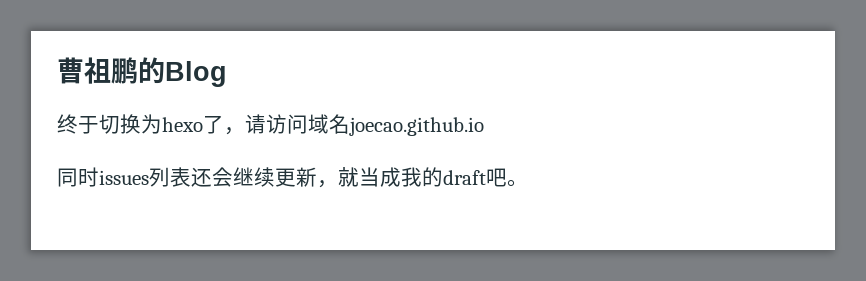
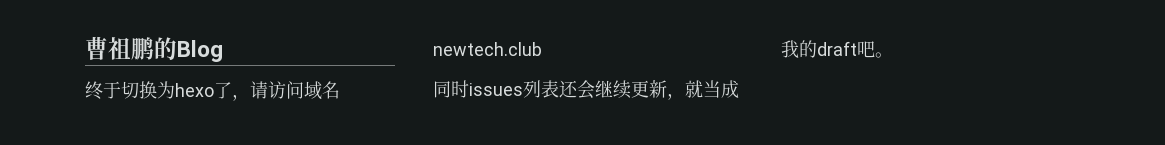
[349,117,484,136] joecao.github.io -> [433,42,542,56] newtech.club

